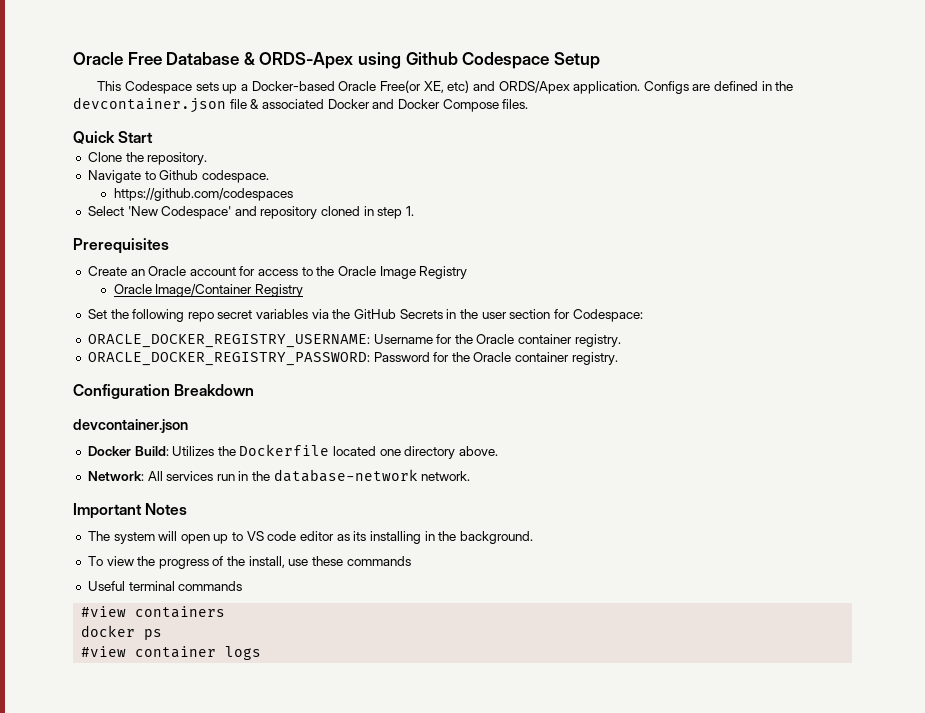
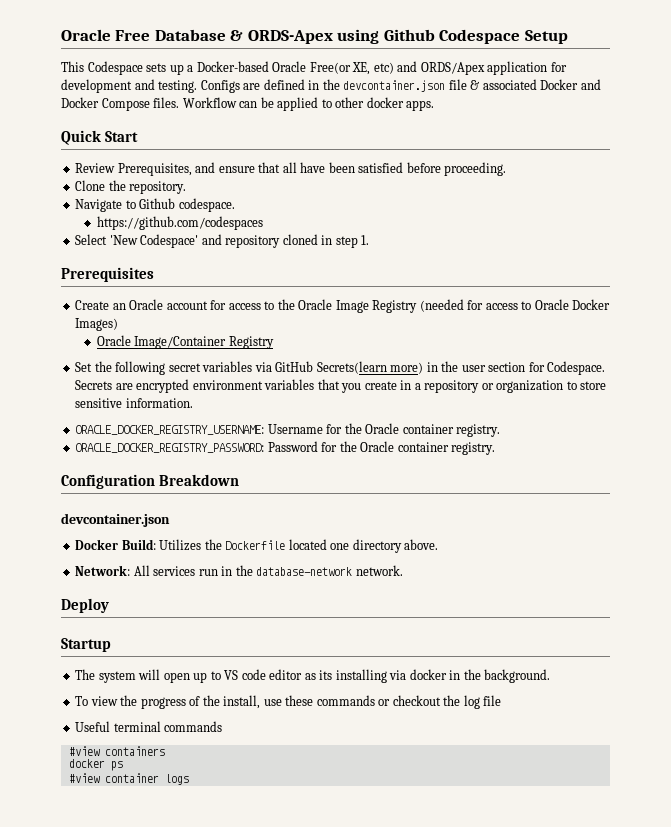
[573,81,641,94] application. -> [487,61,567,75] [61,79,198,93] application for development and testing.
[73,131,154,144] // Quick Start -> [182,97,435,111] [61,130,139,145] [75,162,507,176] Workflow can be applied to other docker apps. // Quick Start // Review Prerequisites, and ensure that all have been satisfied before proceeding.
(468, 272) none -> [419,299,611,312] [75,318,119,331] (needed for access to Oracle Docker Images)
[187,312,214,322] repo -> (166, 368) none
[332,309,443,319] the GitHub Secrets -> [275,361,424,374] GitHub Secrets(learn more)
[572,309,643,322] Codespace: -> [547,361,606,375] [75,379,607,393] [75,398,193,408] Codespace. Secrets are encrypted environment variables that you create in a repository or organization to store sensitive information.
[73,503,188,519] Important Notes -> [61,598,109,613] [61,638,111,652] Deploy // Startup
(421, 537) none -> [389,669,447,680] via docker
(411, 561) none -> [378,695,502,709] or checkout the log file

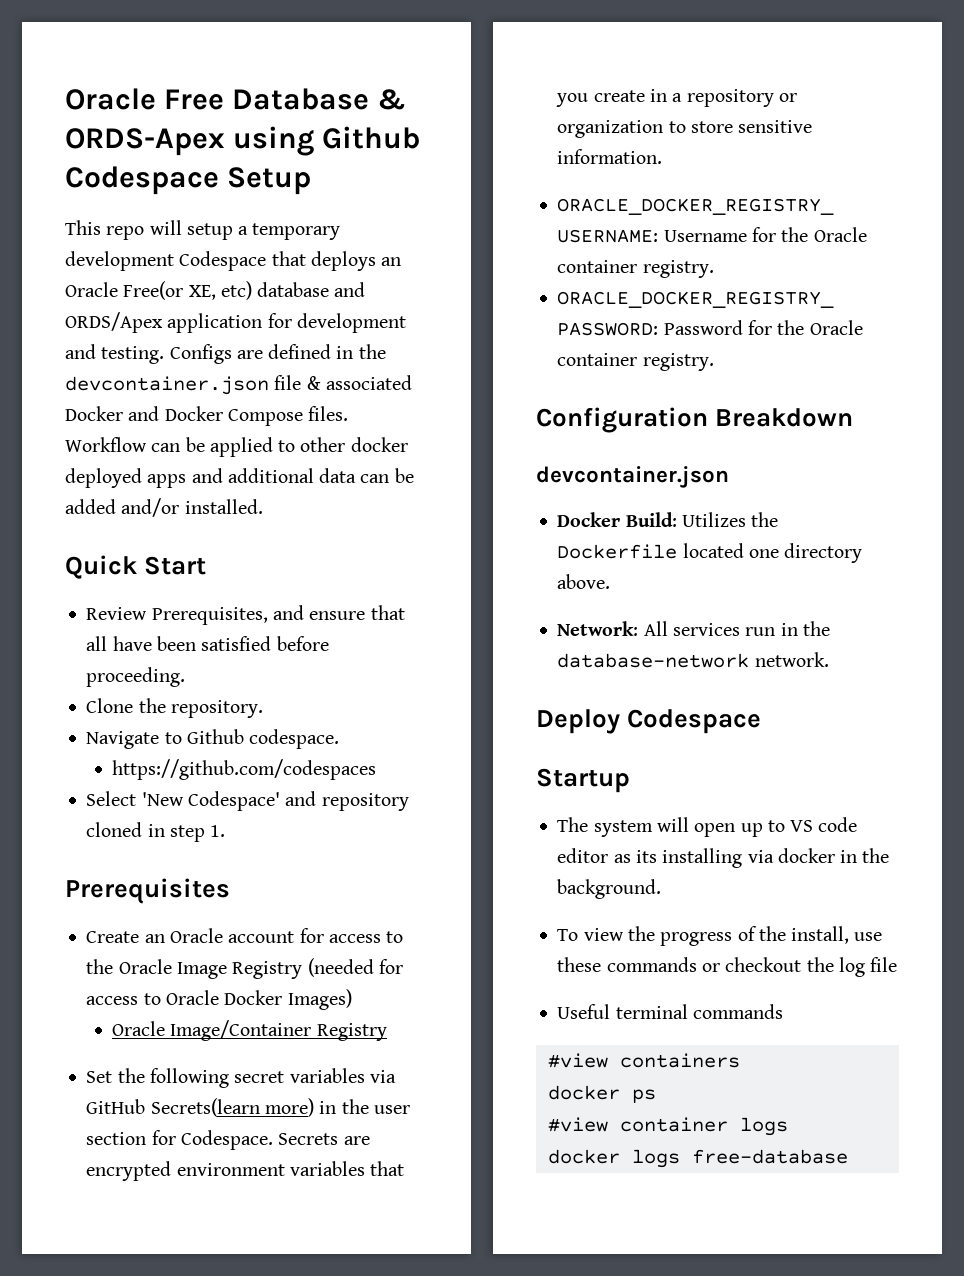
[87,61,269,75] Codespace sets up a Docker-based -> [106,220,341,240] [65,251,402,271] repo will setup a temporary development Codespace that deploys an
(394, 68) none -> [257,282,330,297] database
[406,100,435,111] apps. -> [65,468,414,488] [65,498,263,517] deployed apps and additional data can be added and/or installed.
(109, 605) none -> [627,709,762,734] Codespace
(189, 779) none -> [547,1149,848,1168] // docker logs free-database

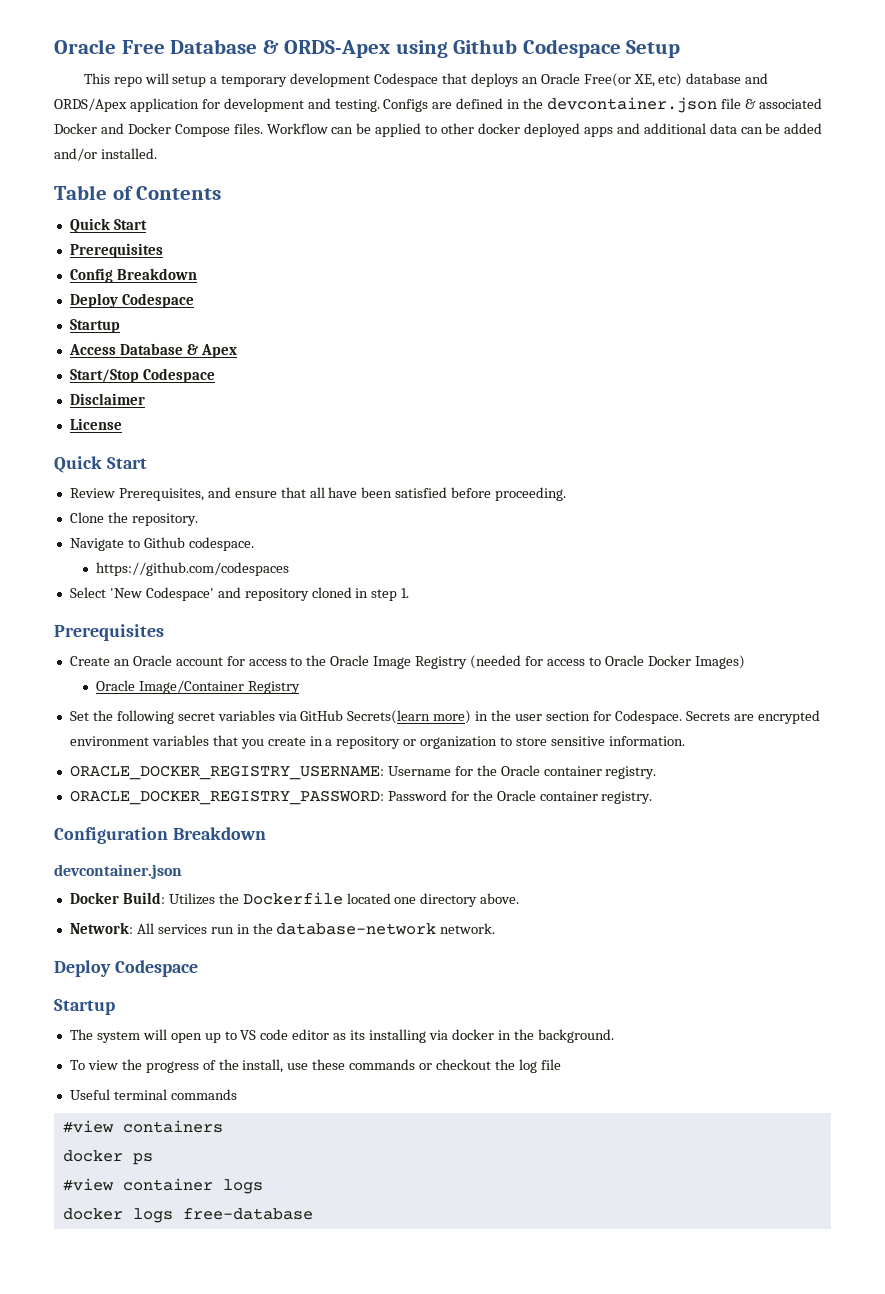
(263, 506) none -> [54,185,222,200] [69,218,147,233] [69,243,163,258] [69,268,197,283] [69,293,194,308] [69,319,120,333] [68,343,237,358] [69,368,215,383] [69,393,145,405] [69,418,122,430] // Table of Contents // Quick Start // Prerequisites // Config Breakdown // Deploy Codespace // Startup // Access Database & Apex // Start/Stop Codespace // Disclaimer // License

